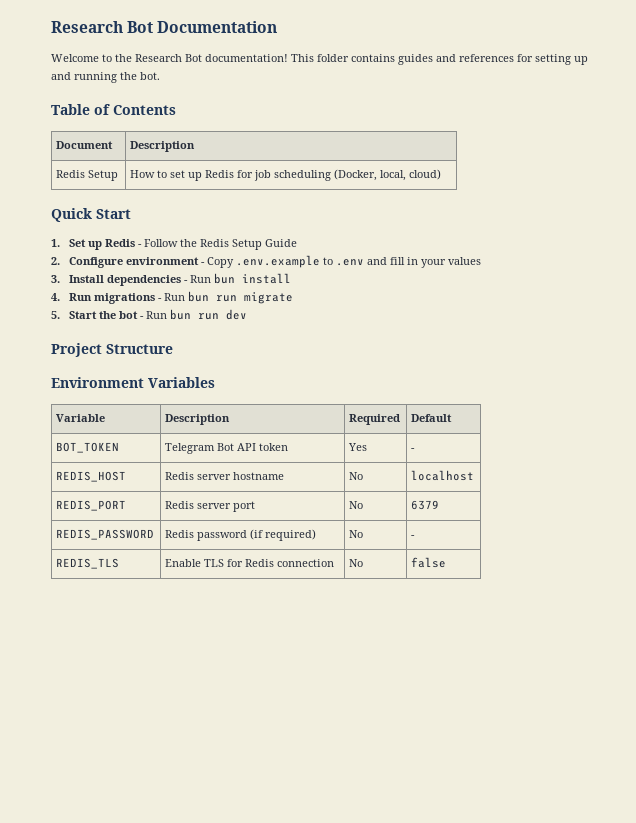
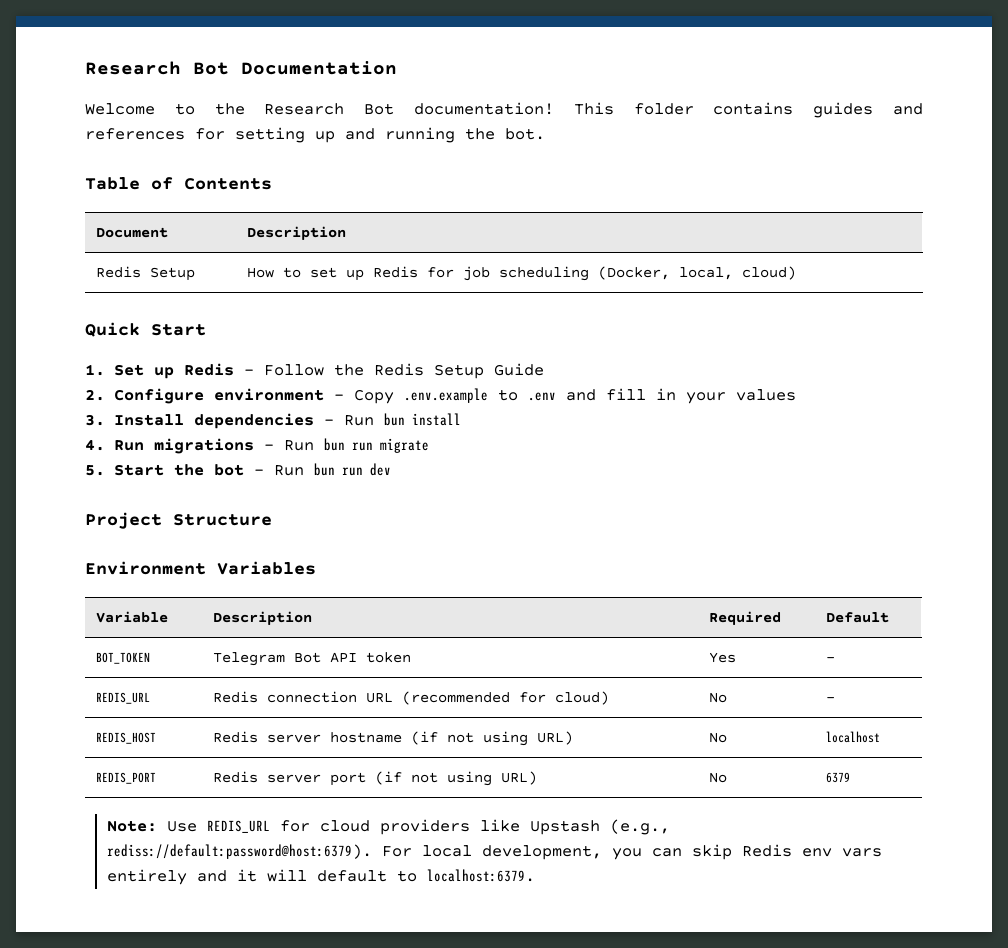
(416, 449) none -> [96,692,151,704] [213,691,610,705] [709,692,728,703] [826,697,836,702] // REDIS_URL | Redis connection URL (recommended for cloud) | No | -
(285, 476) none -> [411,731,574,746] (if not using URL)
[349,501,364,509] [411,500,440,510] [56,529,155,540] [165,529,317,541] [349,530,364,538] [411,535,416,538] [56,558,120,569] [165,559,335,567] [349,559,364,567] [411,557,447,568] | No | 6379 // REDIS_PASSWORD | Redis password (if required) | No | - // REDIS_TLS | Enable TLS for Redis connection | No | false -> [375,771,538,786] [709,772,728,783] [826,772,851,783] [106,819,670,835] [106,844,882,860] [106,869,535,885] (if not using URL) | No | 6379 // Note: Use REDIS_URL for cloud providers like Upstash (e.g., rediss://default:password@host:6379). For local development, you can skip Redis env vars entirely and it will default to localhost:6379.

